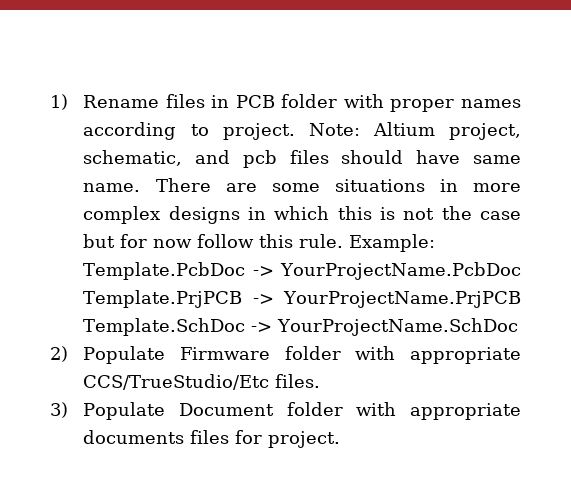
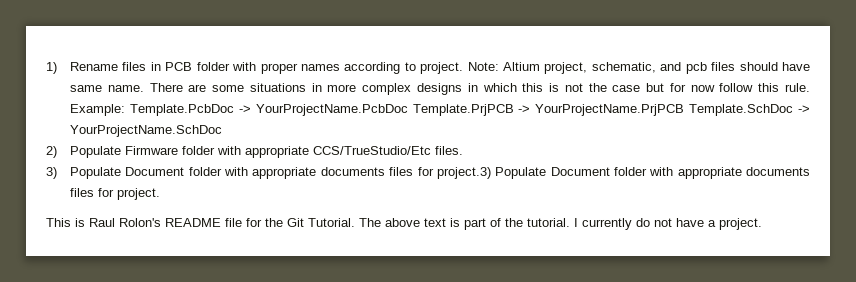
(263, 437) none -> [436,167,810,179] [69,188,160,200] [46,218,716,230] project.3) Populate Document folder with appropriate documents files for project. // This is Raul Rolon's README file for the Git Tutorial. The above text is part of the tutorial. I currently do not have a

